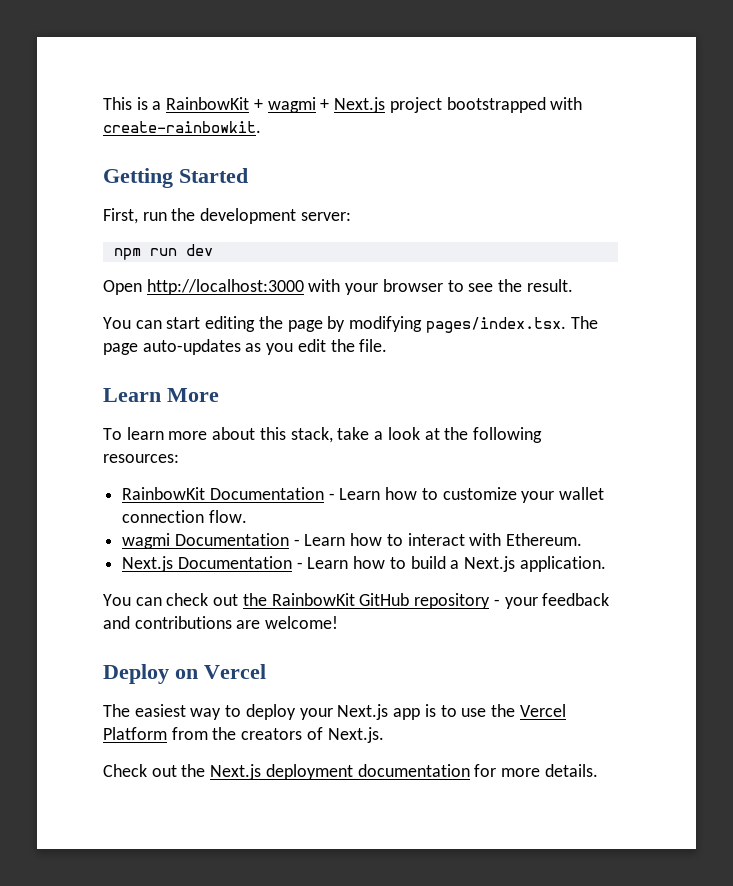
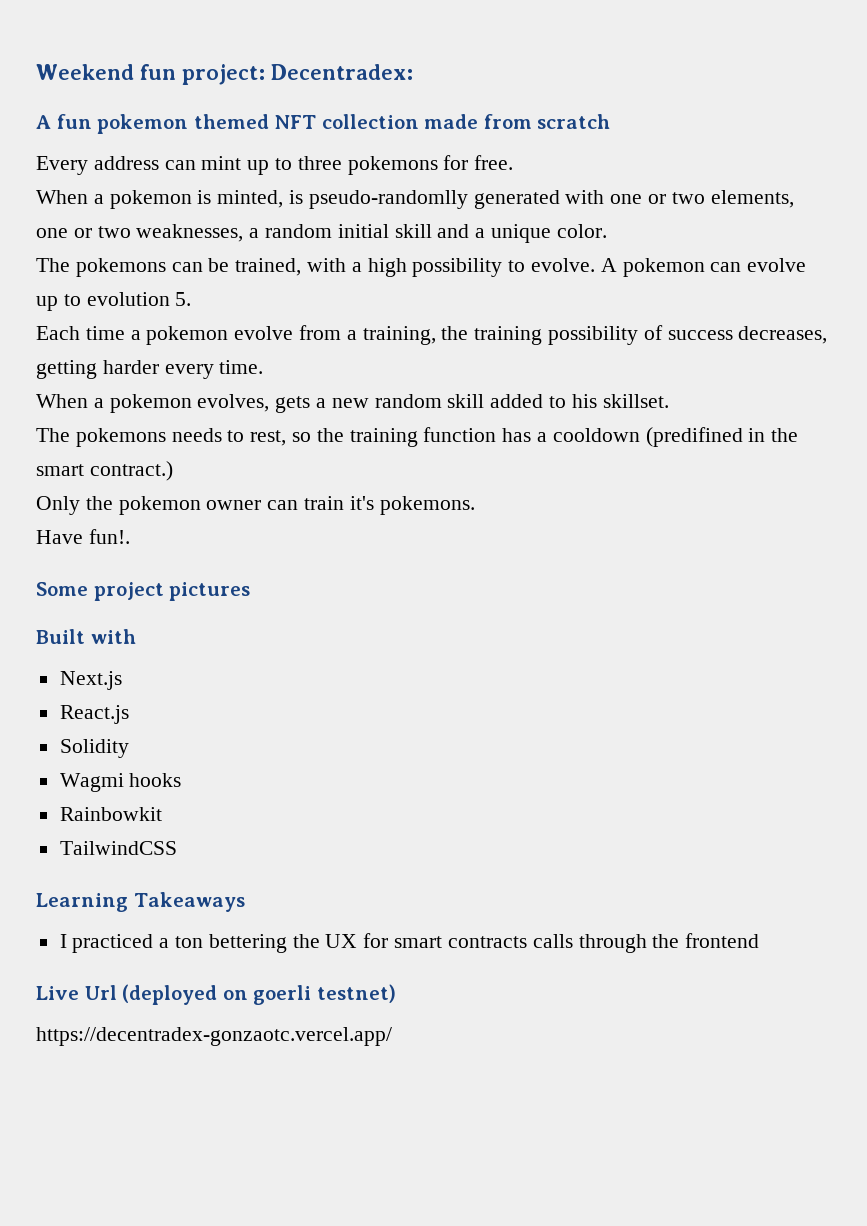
[103,97,583,113] [103,121,261,133] [103,168,248,188] [103,208,351,224] [113,244,213,260] [103,279,573,295] [103,316,598,333] [103,339,388,355] [103,388,219,402] [103,427,542,443] [103,454,179,463] [122,487,605,503] [122,510,247,523] [122,533,583,549] [122,556,606,572] [103,593,610,609] [103,616,339,629] [103,664,266,684] [103,704,566,720] [103,727,384,743] [103,764,598,780] This is a RainbowKit + wagmi + Next.js project bootstrapped with create-rainbowkit. // Getting Started // First, run the development server: // npm run dev // Open http://localhost:3000 with your browser to see the result. // You can start editing the page by modifying pages/index.tsx. The page auto-updates as you edit the file. // Learn More // To learn more about this stack, take a look at the following resources: // RainbowKit Documentation - Learn how to customize your wallet connection flow. // wagmi Documentation - Learn how to interact with Ethereum. // Next.js Documentation - Learn how to build a Next.js application. // You can check out the RainbowKit GitHub repository - your feedback and contributions are welcome! // Deploy on Vercel // The easiest way to deploy your Next.js app is to use the Vercel Platform from the creators of Next.js. // Check out the Next.js deployment documentation for more details. -> [36,64,413,85] [36,114,611,134] [36,155,514,175] [36,190,794,209] [36,224,607,243] [36,258,807,277] [36,292,192,311] [36,325,828,345] [36,360,264,379] [36,394,669,413] [36,427,799,447] [36,461,173,481] [36,496,475,515] [36,529,130,544] [36,582,251,601] [36,629,136,644] [59,671,122,690] [59,705,129,724] [59,739,129,758] [59,773,182,792] [59,807,162,821] [59,841,177,855] [36,892,245,912] [59,933,760,953] [36,984,396,1005] [36,1027,392,1046] Weekend fun project: Decentradex: // A fun pokemon themed NFT collection made from scratch // Every address can mint up to three pokemons for free. // When a pokemon is minted, is pseudo-randomlly generated with one or two elements, one or two weaknesses, a random initial skill and a unique color. // The pokemons can be trained, with a high possibility to evolve. A pokemon can evolve up to evolution 5. // Each time a pokemon evolve from a training, the training possibility of success decreases, getting harder every time. // When a pokemon evolves, gets a new random skill added to his skillset. // The pokemons needs to rest, so the training function has a cooldown (predifined in the smart contract.) // Only the pokemon owner can train it's pokemons. // Have fun!. // Some project pictures // Built with // Next.js // React.js // Solidity // Wagmi hooks // Rainbowkit // TailwindCSS // Learning Takeaways // I practiced a ton bettering the UX for smart contracts calls through the frontend // Live Url (deployed on goerli testnet) // https://decentradex-gonzaotc.vercel.app/

